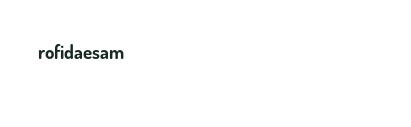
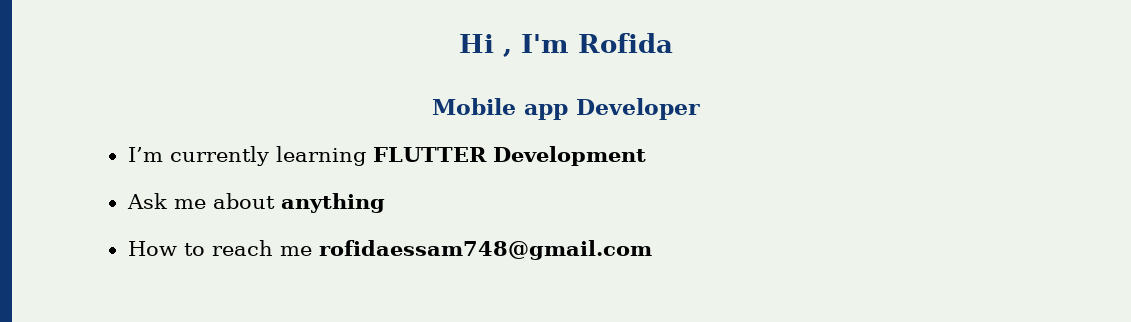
[38,44,124,59] rofidaesam -> [458,33,673,57] [431,98,700,120] [127,146,646,166] [126,193,385,213] [127,240,652,260] Hi , I'm Rofida // Mobile app Developer // I’m currently learning FLUTTER Development // Ask me about anything // How to reach me rofidaessam748@gmail.com

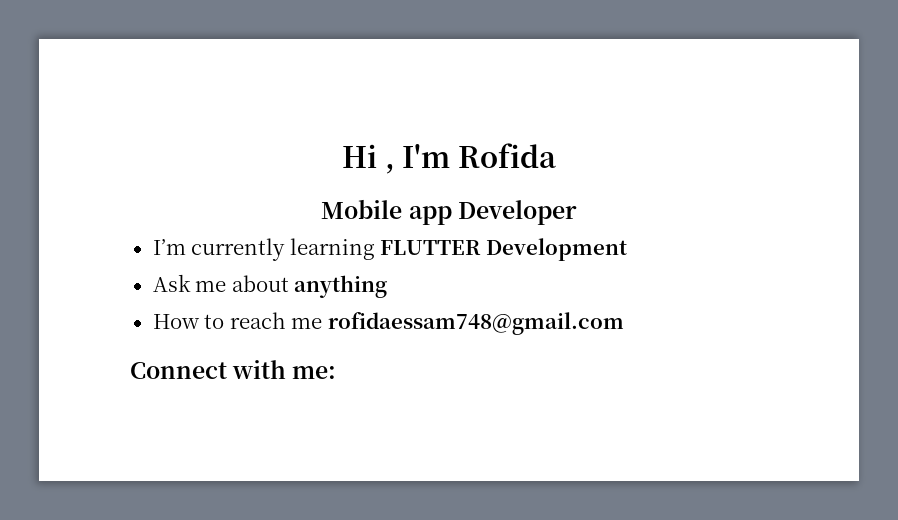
(652, 250) none -> [130,360,337,379] // Connect with me:

